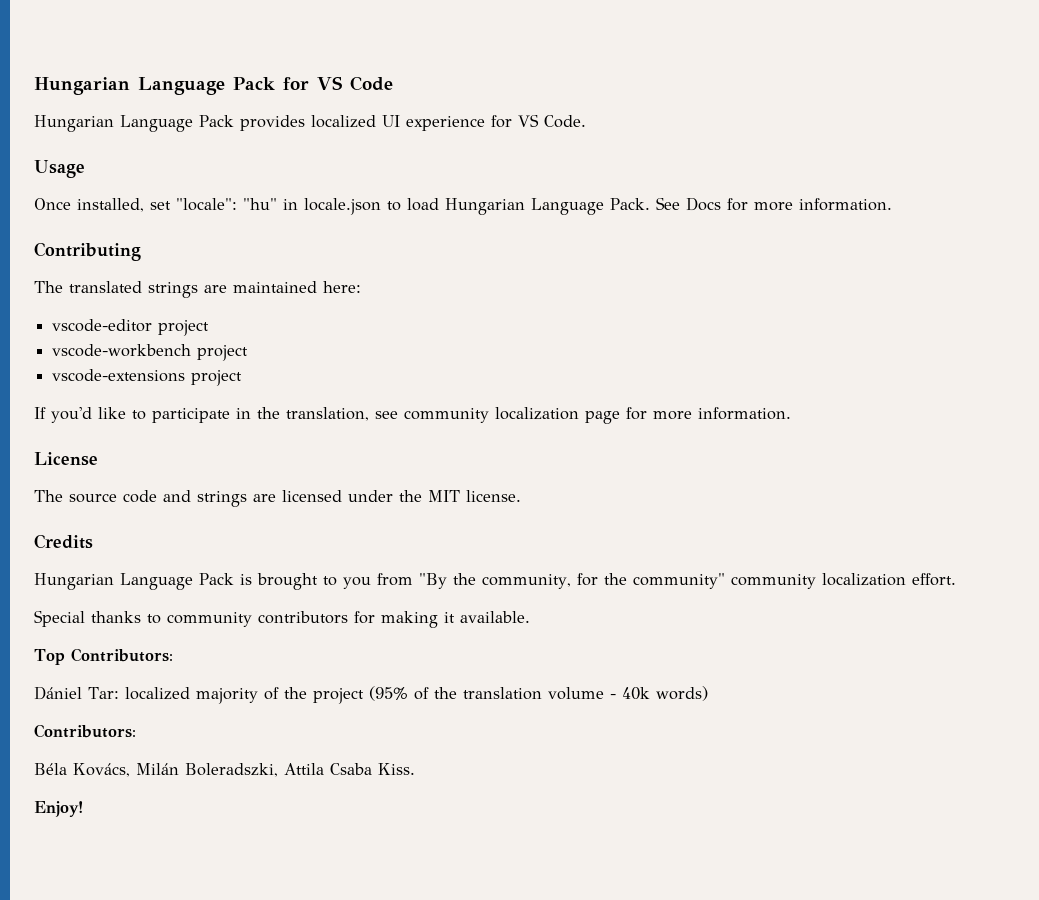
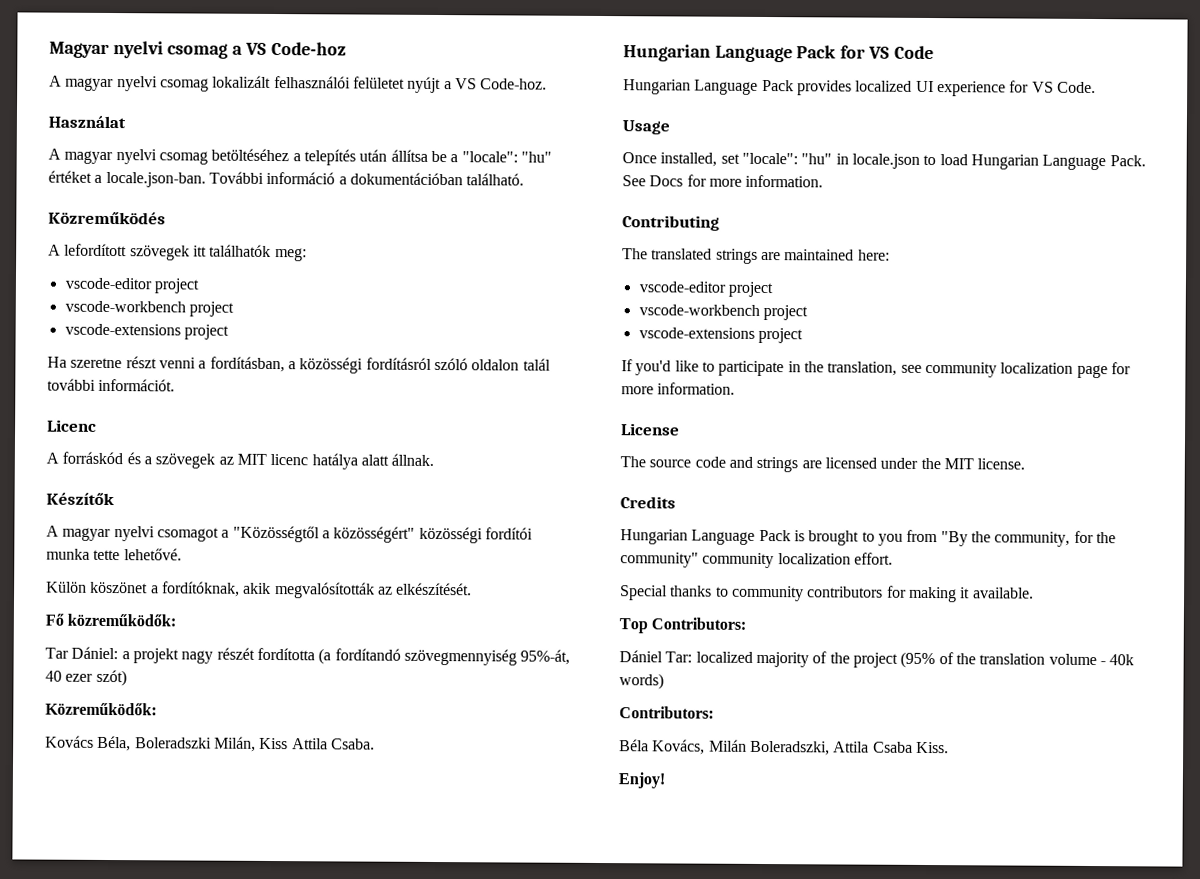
(34, 86) none -> [49,41,346,59] [49,75,548,94] [48,115,126,129] [48,148,552,166] [48,170,525,188] [48,211,166,225] [48,243,307,262] [64,277,199,294] [64,300,234,317] [64,323,229,340] [47,356,551,374] [47,378,176,392] [47,419,97,432] [46,451,435,470] [46,492,115,506] [46,525,533,544] [46,548,182,561] [46,581,473,599] [45,613,177,627] [45,646,571,666] [45,669,127,687] [45,702,157,716] [45,735,375,752] Magyar nyelvi csomag a VS Code-hoz // A magyar nyelvi csomag lokalizált felhasználói felületet nyújt a VS Code-hoz. // Használat // A magyar nyelvi csomag betöltéséhez a telepítés után állítsa be a "locale": "hu" értéket a locale.json-ban. További információ a dokumentációban található. // Közreműködés // A lefordított szövegek itt találhatók meg: // vscode-editor project // vscode-workbench project // vscode-extensions project // Ha szeretne részt venni a fordításban, a közösségi fordításról szóló oldalon talál további információt. // Licenc // A forráskód és a szövegek az MIT licenc hatálya alatt állnak. // Készítők // A magyar nyelvi csomagot a "Közösségtől a közösségért" közösségi fordítói munka tette lehetővé. // Külön köszönet a fordítóknak, akik megvalósították az elkészítését. // Fő közreműködők: // Tar Dániel: a projekt nagy részét fordította (a fordítandó szövegmennyiség 95%-át, 40 ezer szót) // Közreműködők: // Kovács Béla, Boleradszki Milán, Kiss Attila Csaba. //

